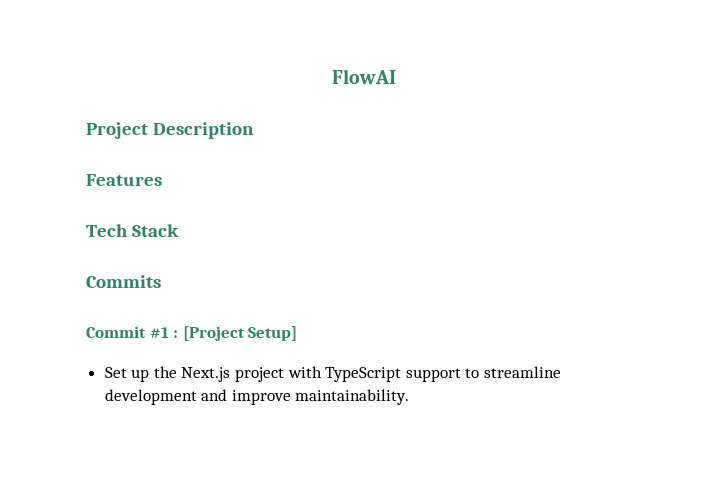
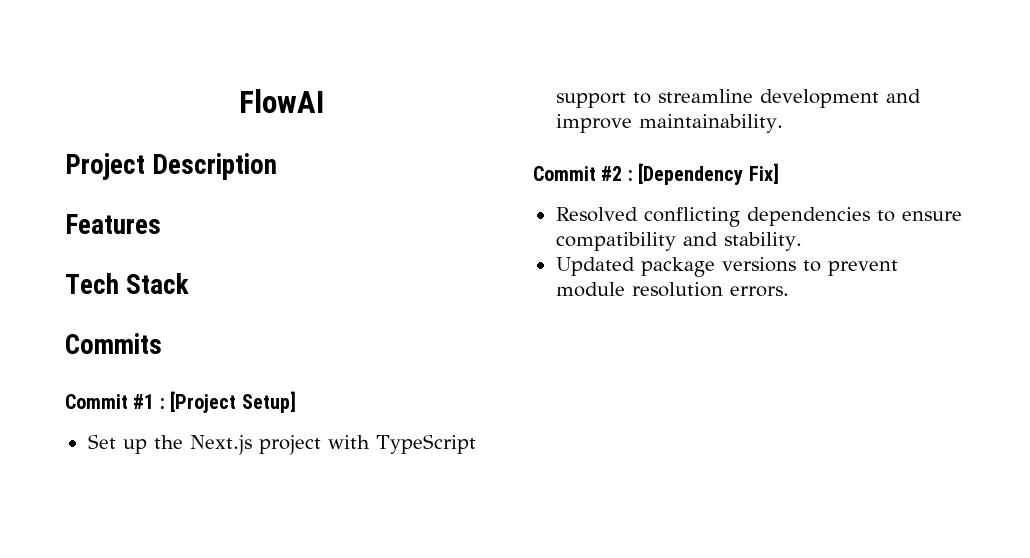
(410, 397) none -> [533,163,779,185] [555,207,962,227] [555,232,802,251] [555,257,898,277] [555,282,789,297] // Commit #2 : [Dependency Fix] // Resolved conflicting dependencies to ensure compatibility and stability. // Updated package versions to prevent module resolution errors.

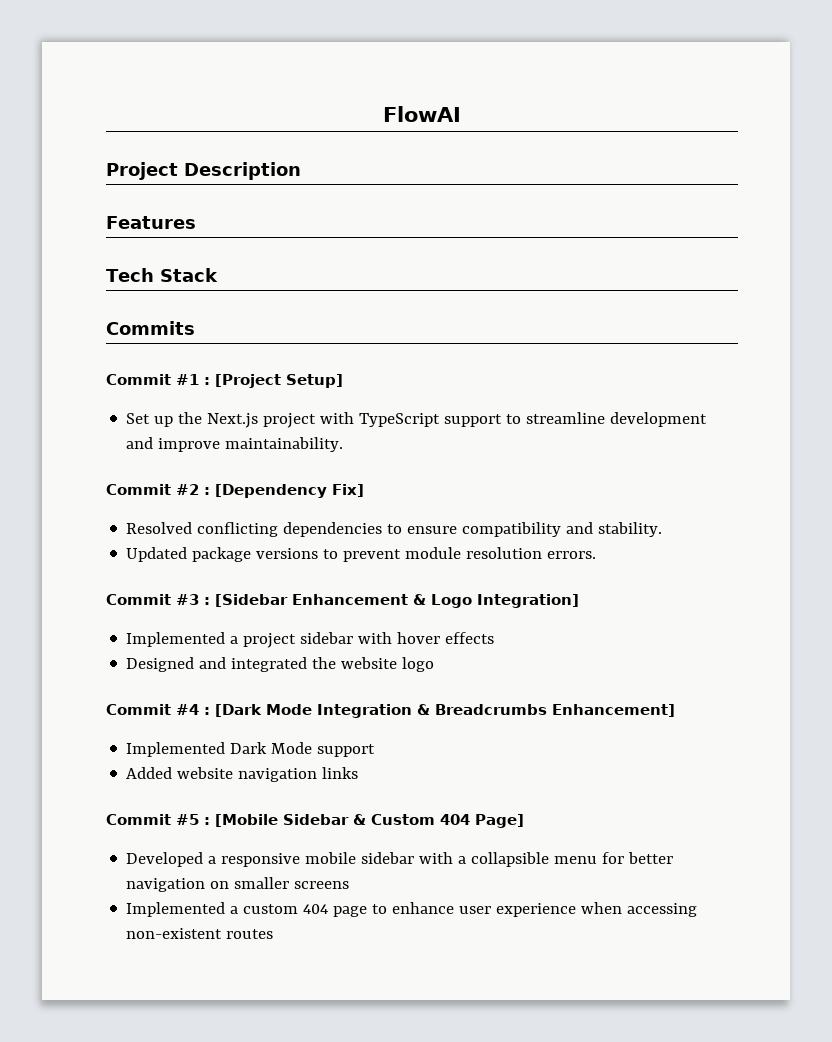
(789, 291) none -> [106,594,579,608] [126,632,495,648] [126,657,435,672] [106,704,675,718] [126,742,376,757] [126,767,359,782] [106,814,524,828] [126,852,674,867] [126,877,350,892] [126,902,698,917] [126,928,274,939] // Commit #3 : [Sidebar Enhancement & Logo Integration] // Implemented a project sidebar with hover effects // Designed and integrated the website logo // Commit #4 : [Dark Mode Integration & Breadcrumbs Enhancement] // Implemented Dark Mode support // Added website navigation links // Commit #5 : [Mobile Sidebar & Custom 404 Page] // Developed a responsive mobile sidebar with a collapsible menu for better navigation on smaller screens // Implemented a custom 404 page to enhance user experience when accessing non-existent routes

